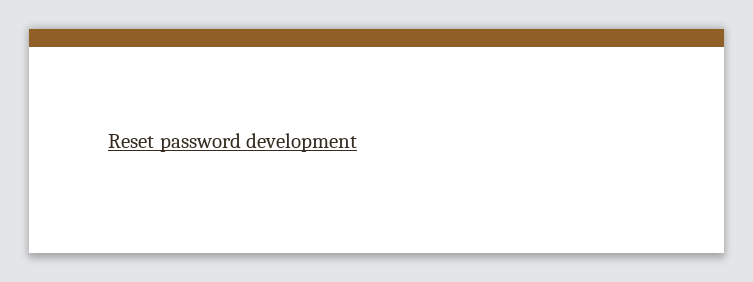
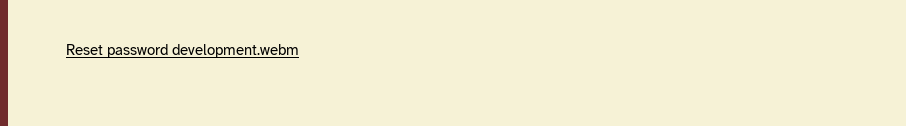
[246,133,358,152] development -> [172,44,299,58] development.webm

